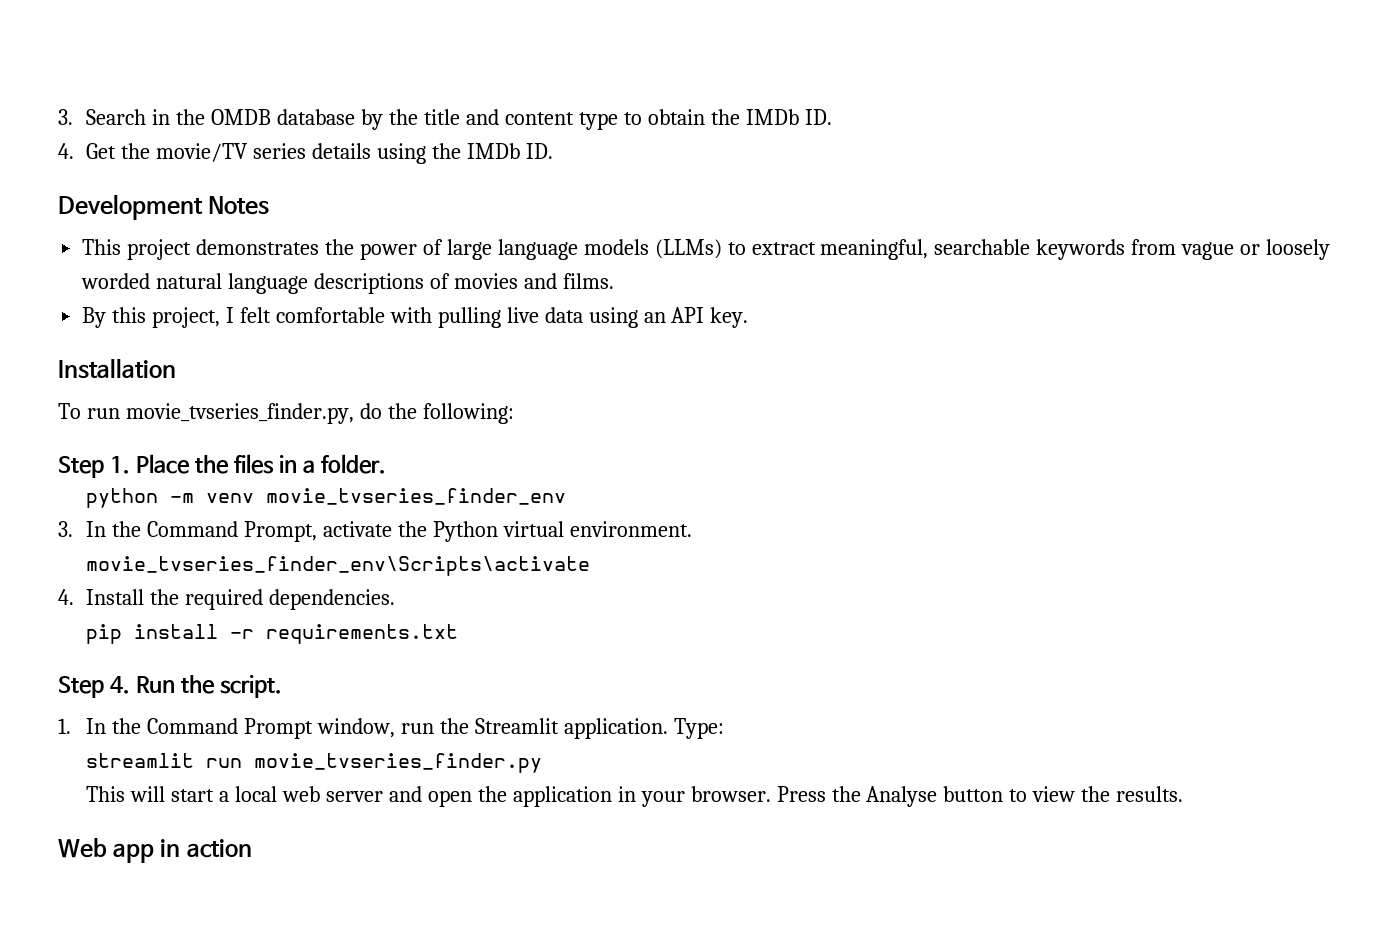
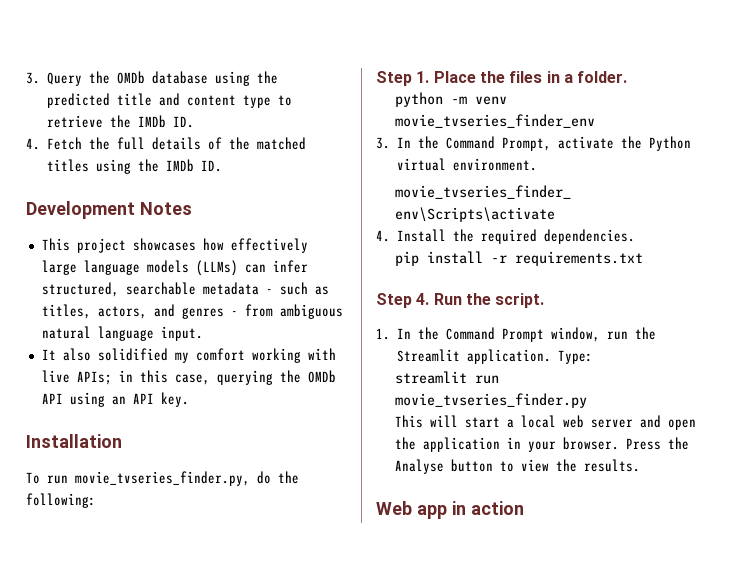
[58,109,419,130] 3. Search in the OMDB database by the -> [26,71,279,86] [47,93,111,108] 3. Query the OMDb database using the predicted
[647,109,705,125] obtain -> [47,115,104,128] retrieve
[86,143,372,162] Get the movie/TV series details -> [47,137,307,150] [47,159,90,172] Fetch the full details of the matched titles
[196,239,1331,260] [81,273,614,294] [82,307,583,328] demonstrates the power of large language models (LLMs) to extract meaningful, searchable keywords from vague or loosely worded natural language descriptions of movies and films. // By this project, I felt comfortable with pulling live data -> [132,238,308,253] [41,260,308,276] [41,282,329,297] [41,304,343,319] [41,326,203,341] [41,348,336,363] [41,370,336,385] [41,393,63,404] showcases how effectively large language models (LLMs) can infer structured, searchable metadata - such as titles, actors, and genres - from ambiguous natural language input. // It also solidified my comfort working with live APIs; in this case, querying the OMDb API

